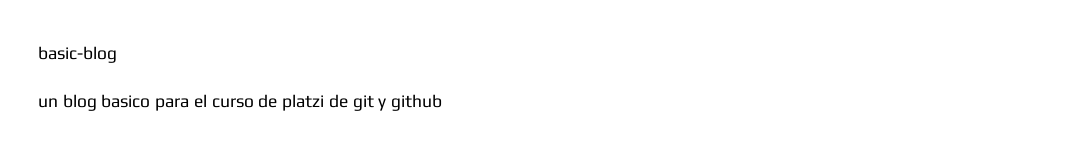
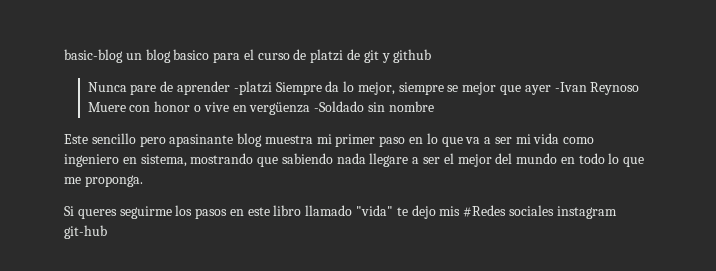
(117, 54) // -> (123, 56) none
(442, 102) none -> [87,81,640,95] [87,101,434,115] [64,133,595,147] [64,153,645,167] [64,175,143,187] [64,205,617,219] [64,225,107,239] // Nunca pare de aprender -platzi Siempre da lo mejor, siempre se mejor que ayer -Ivan Reynoso Muere con honor o vive en vergüenza -Soldado sin nombre // Este sencillo pero apasinante blog muestra mi primer paso en lo que va a ser mi vida como ingeniero en sistema, mostrando que sabiendo nada llegare a ser el mejor del mundo en todo lo que me proponga. // Si queres seguirme los pasos en este libro llamado "vida" te dejo mis #Redes sociales instagram git-hub

